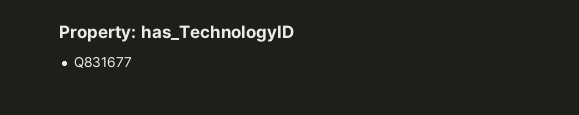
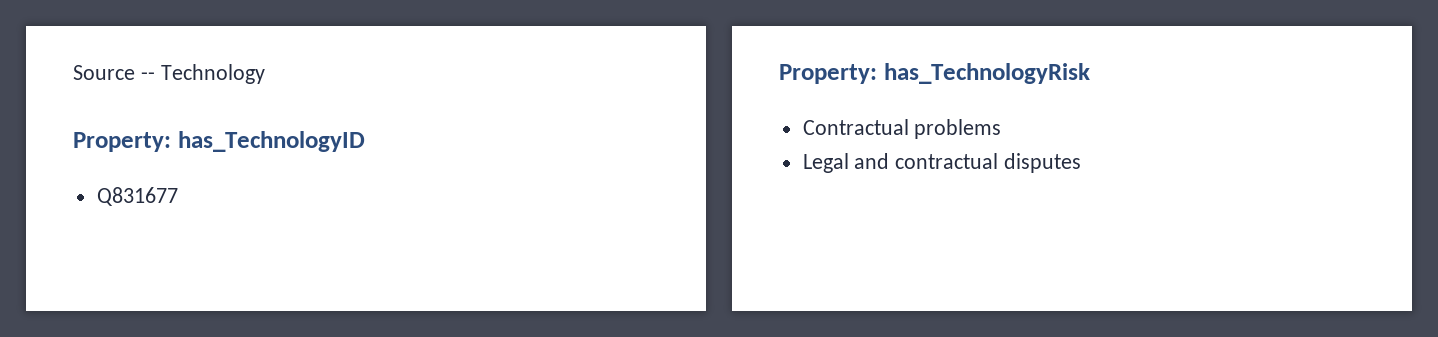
(59, 33) none -> [73,64,265,84] Source -- Technology //
(133, 62) none -> [779,63,1090,84] [802,119,1002,139] [802,153,1082,173] // Property: has_TechnologyRisk // Contractual problems // Legal and contractual disputes

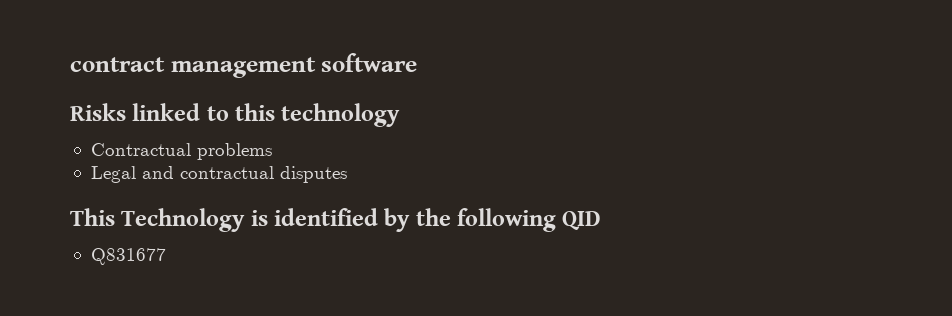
[73,64,265,84] [73,131,365,152] [96,187,178,206] [779,63,1090,84] Source -- Technology // Property: has_TechnologyID // Q831677 // Property: has_TechnologyRisk -> [70,53,418,78] [70,103,401,127] contract management software // Risks linked to this technology
(1082, 163) none -> [70,208,602,232] [90,248,166,265] // This Technology is identified by the following QID // Q831677

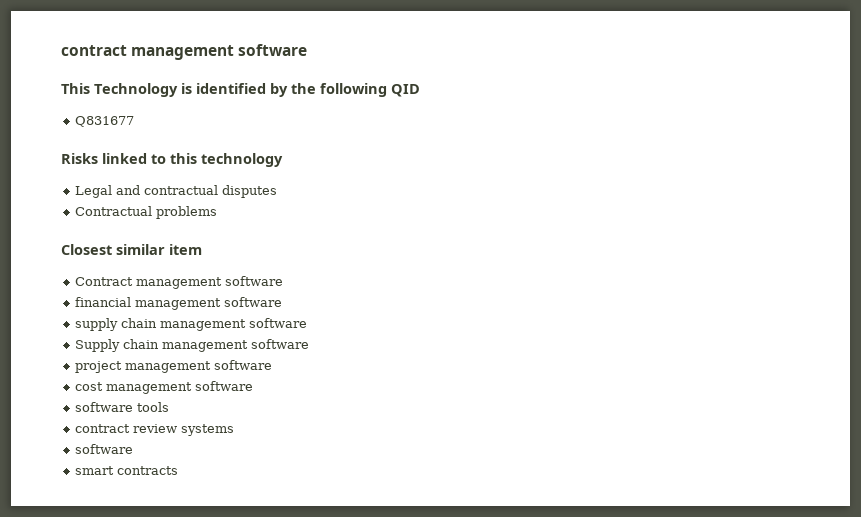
[70,103,401,127] [90,143,272,160] [90,166,347,183] // Risks linked to this technology // Contractual problems // Legal and contractual disputes -> (308, 50) none
(166, 256) none -> [61,153,283,167] [75,185,278,198] [75,206,218,219] [61,244,202,255] [75,276,284,289] [75,297,283,310] [75,318,308,331] [75,339,310,352] [75,360,273,373] [75,381,254,394] [75,402,170,412] [75,424,235,436] [75,444,134,454] [75,466,179,475] // Risks linked to this technology // Legal and contractual disputes // Contractual problems // Closest similar item // Contract management software // financial management software // supply chain management software // Supply chain management software // project management software // cost management software // software tools // contract review systems // software // smart contracts

